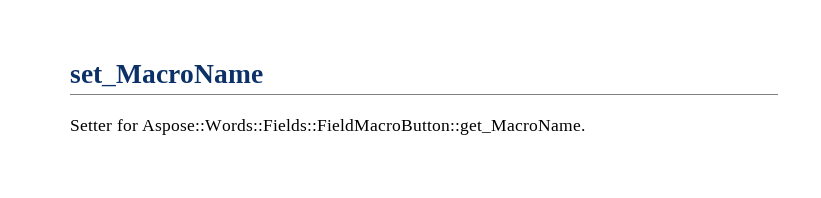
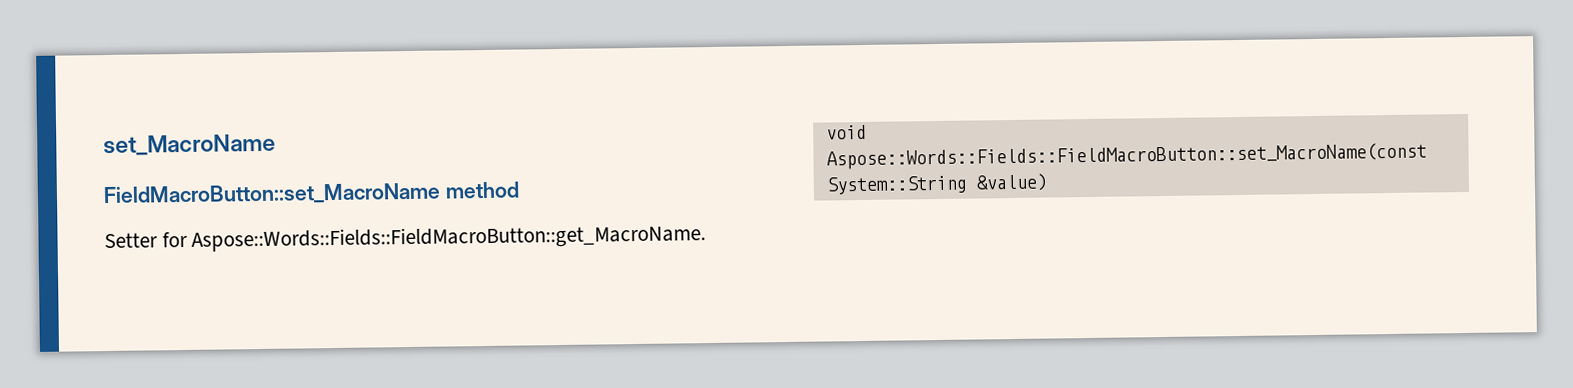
(263, 76) none -> [103,181,520,207] // FieldMacroButton::set_MacroName method
(586, 127) none -> [825,124,867,140] [825,142,1427,170] [825,173,1047,195] // void Aspose::Words::Fields::FieldMacroButton::set_MacroName(const System::String &value)

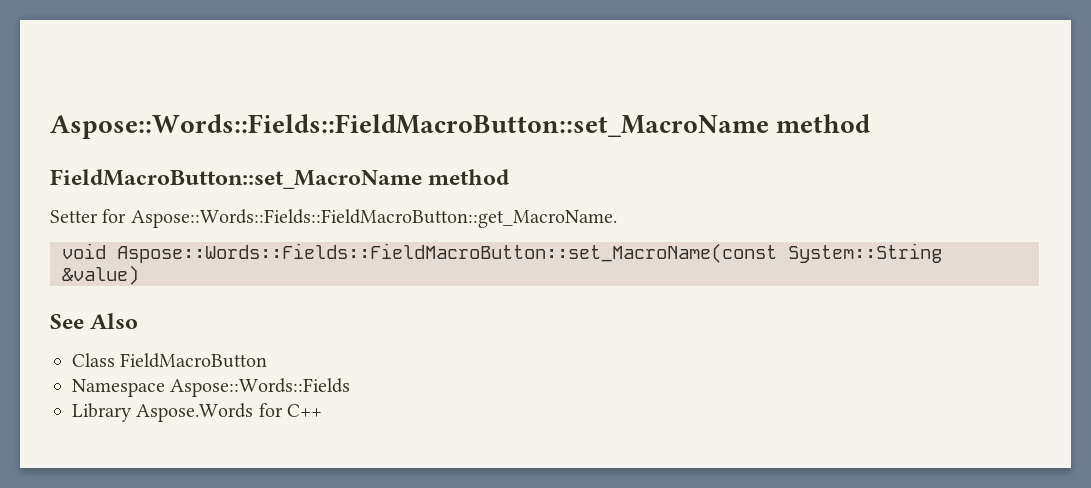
[103,133,276,157] set_MacroName -> [50,114,871,139] Aspose::Words::Fields::FieldMacroButton::set_MacroName method
(1047, 182) none -> [50,313,139,329] [72,353,268,368] [72,378,351,397] [72,403,323,422] // See Also // Class FieldMacroButton // Namespace Aspose::Words::Fields // Library Aspose.Words for C++

